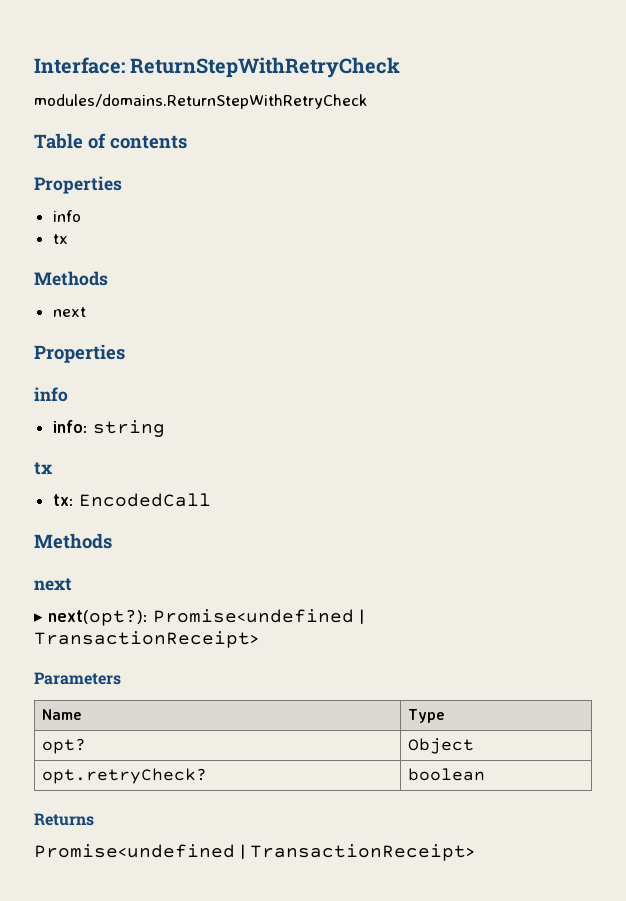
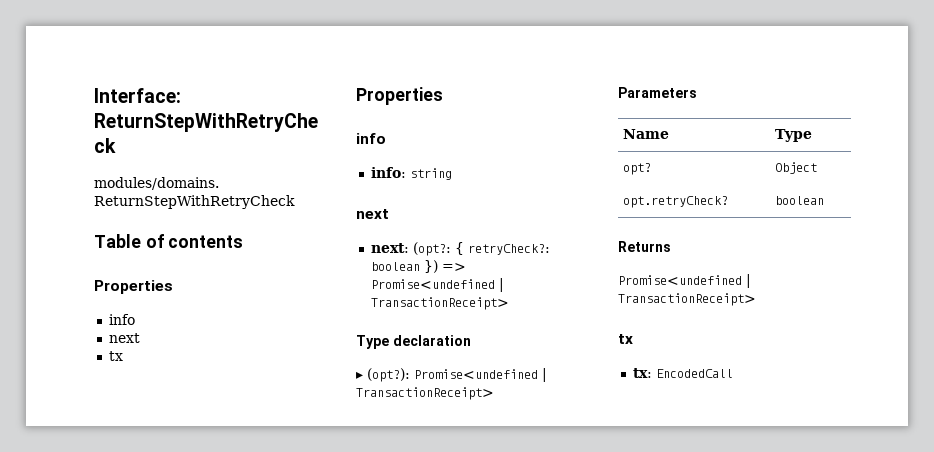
[52,234,68,244] [34,271,108,286] [52,307,86,317] // tx // Methods // next -> [108,333,140,343] [108,351,123,361] // next // tx
[34,462,52,475] [52,493,211,507] [34,533,112,549] [34,578,72,591] tx // tx: EncodedCall // Methods // next -> [356,209,389,219] [370,242,550,256] [370,260,466,273] [370,278,504,292] [370,297,509,310] [356,335,471,349] next // next: (opt?: { retryCheck?: boolean }) => Promise<undefined | TransactionReceipt> // Type declaration
[48,609,148,626] next(opt?): -> [367,368,410,382] (opt?):
(474, 852) none -> [618,334,633,344] [632,368,733,378] // tx // tx: EncodedCall

